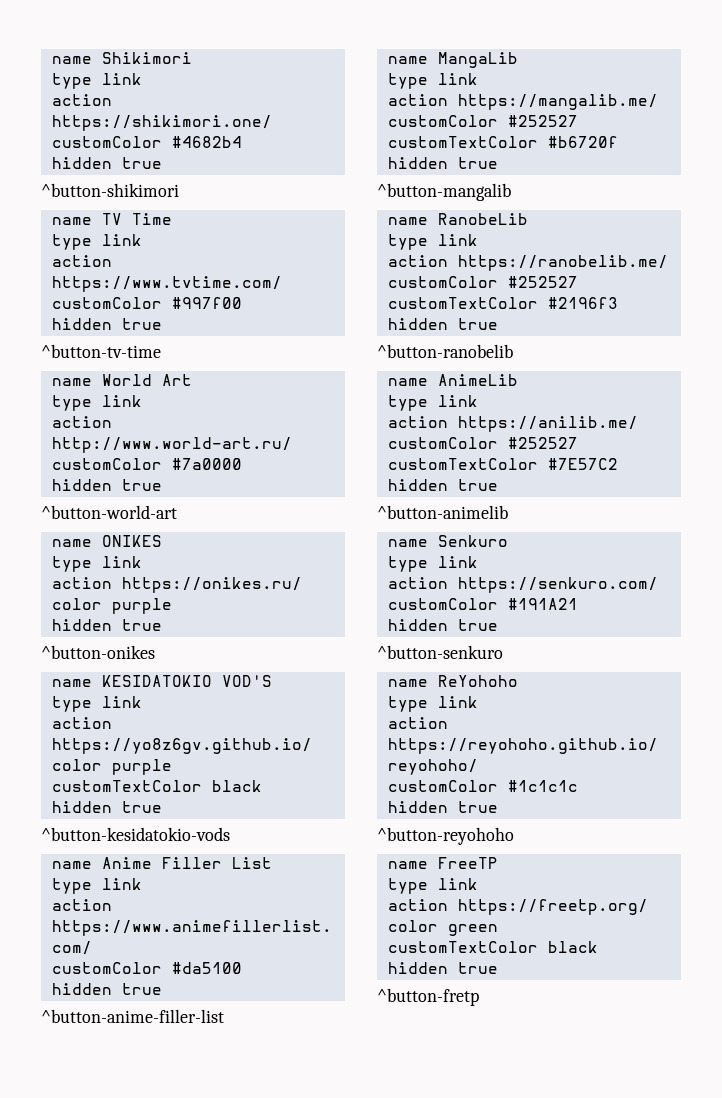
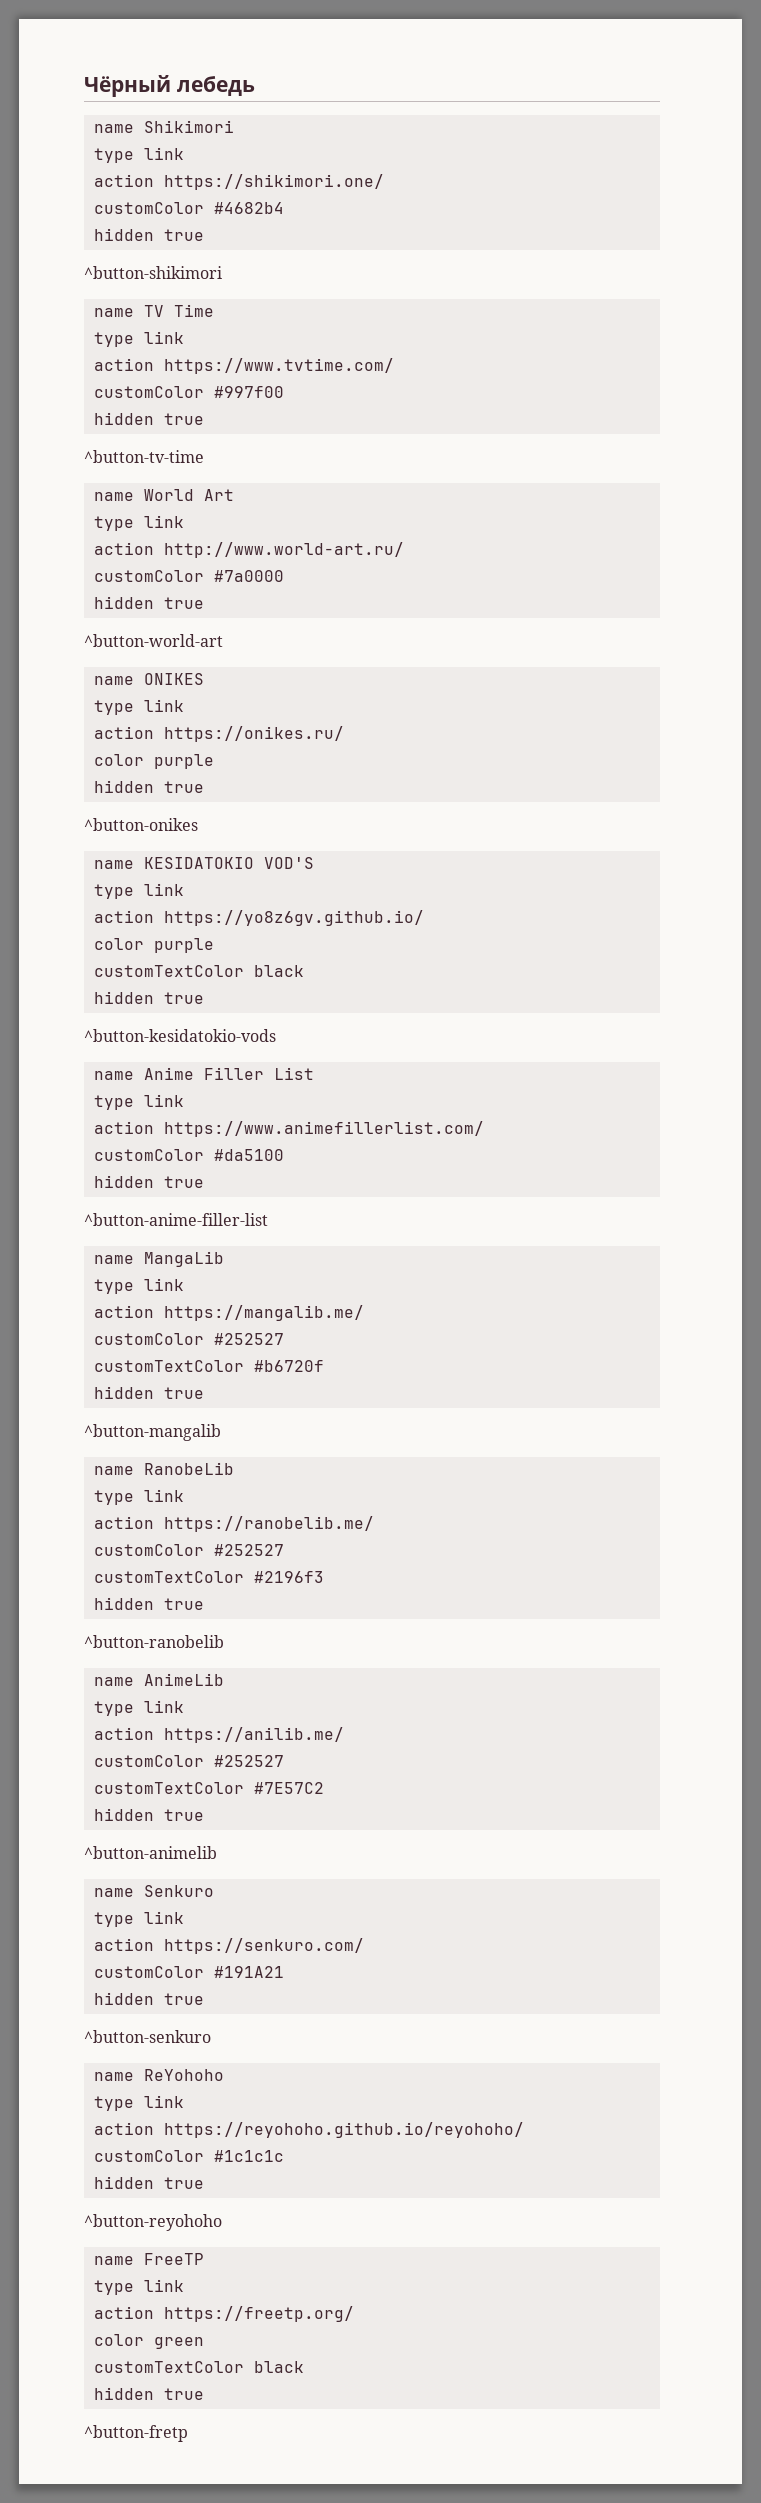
(51, 60) none -> [84,75,255,97] Чëрный лебедь //

